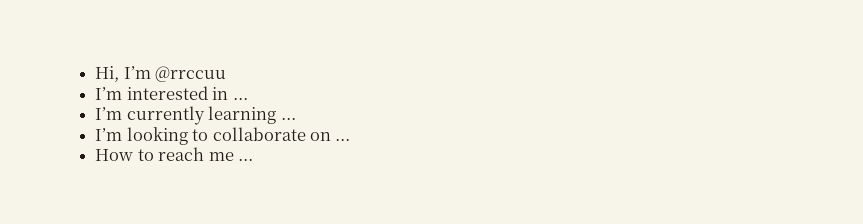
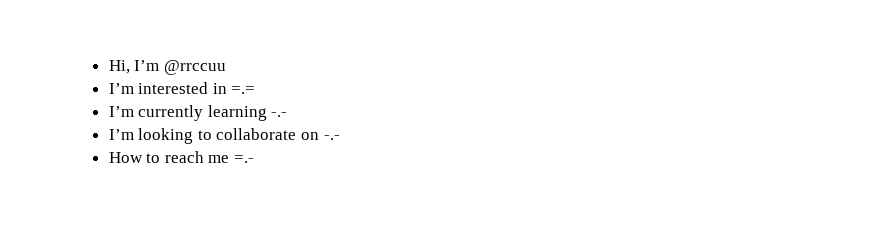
[232,97,248,100] ... -> [231,86,256,94] =.=
[280,117,296,120] ... -> [271,112,288,117] -.-
[335,138,351,141] ... -> [323,135,340,140] -.-
[237,158,253,161] ... -> [234,155,255,163] =.-

